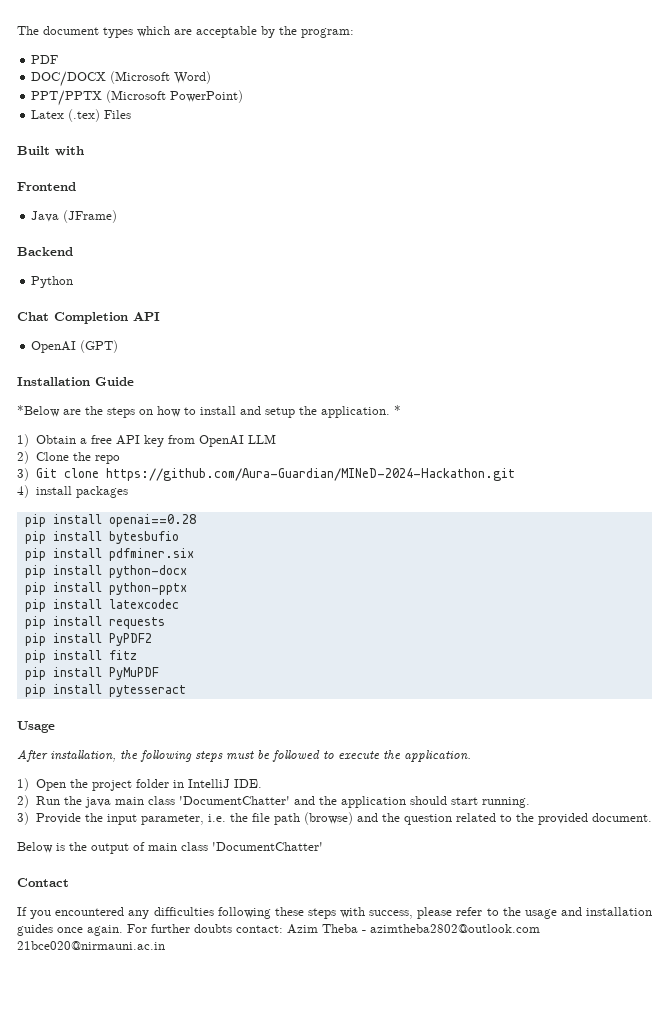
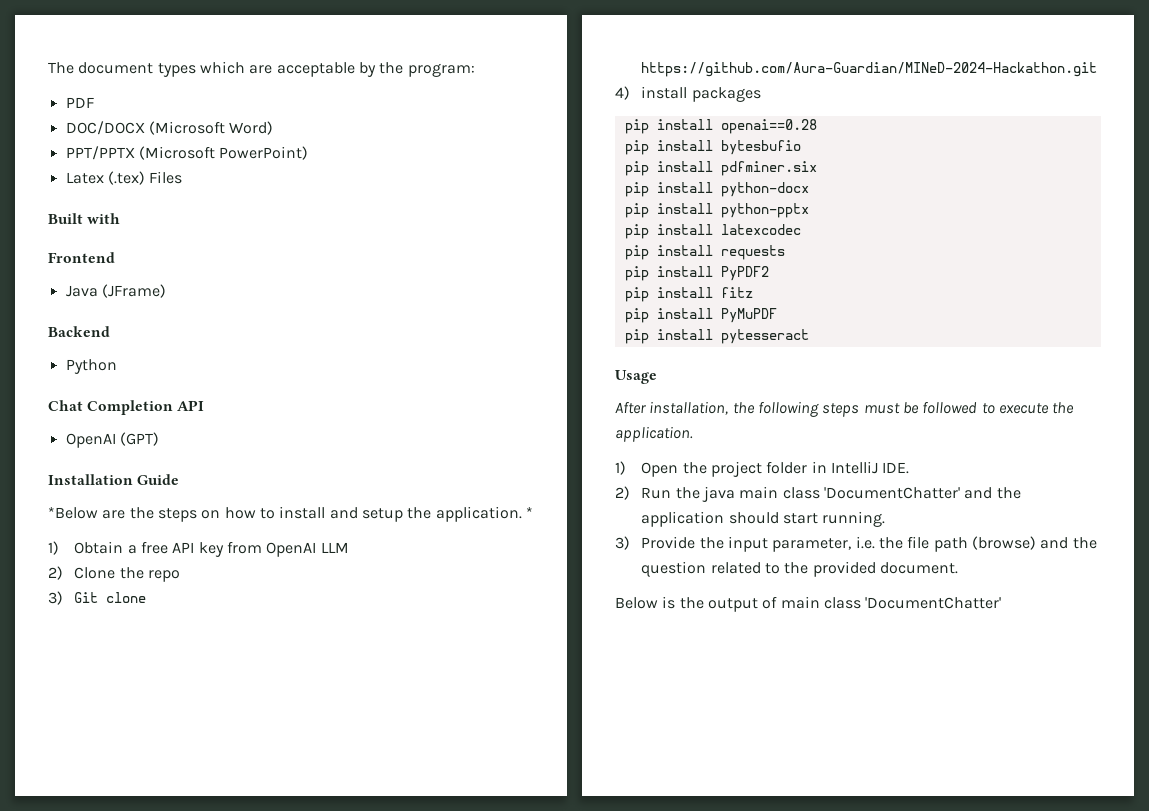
[17,878,69,887] [17,907,652,919] [17,924,540,936] [17,941,165,950] // Contact // If you encountered any difficulties following these steps with success, please refer to the usage and installation guides once again. For further doubts contact: Azim Theba - azimtheba2802@outlook.com 21bce020@nirmauni.ac.in -> (1002, 603) none

